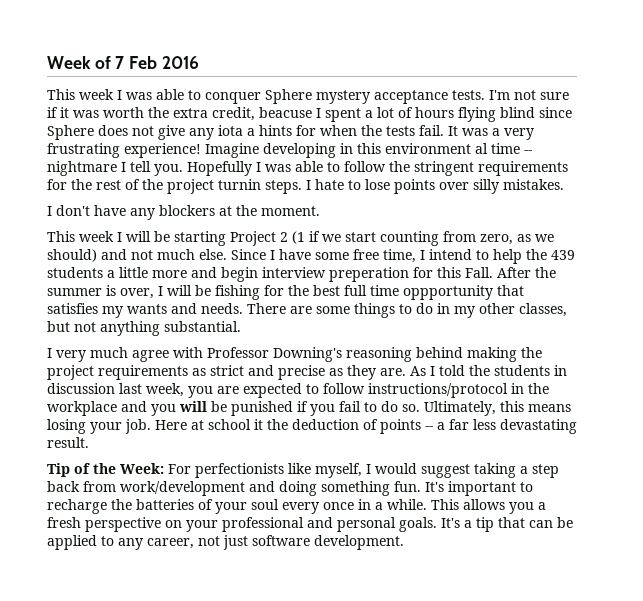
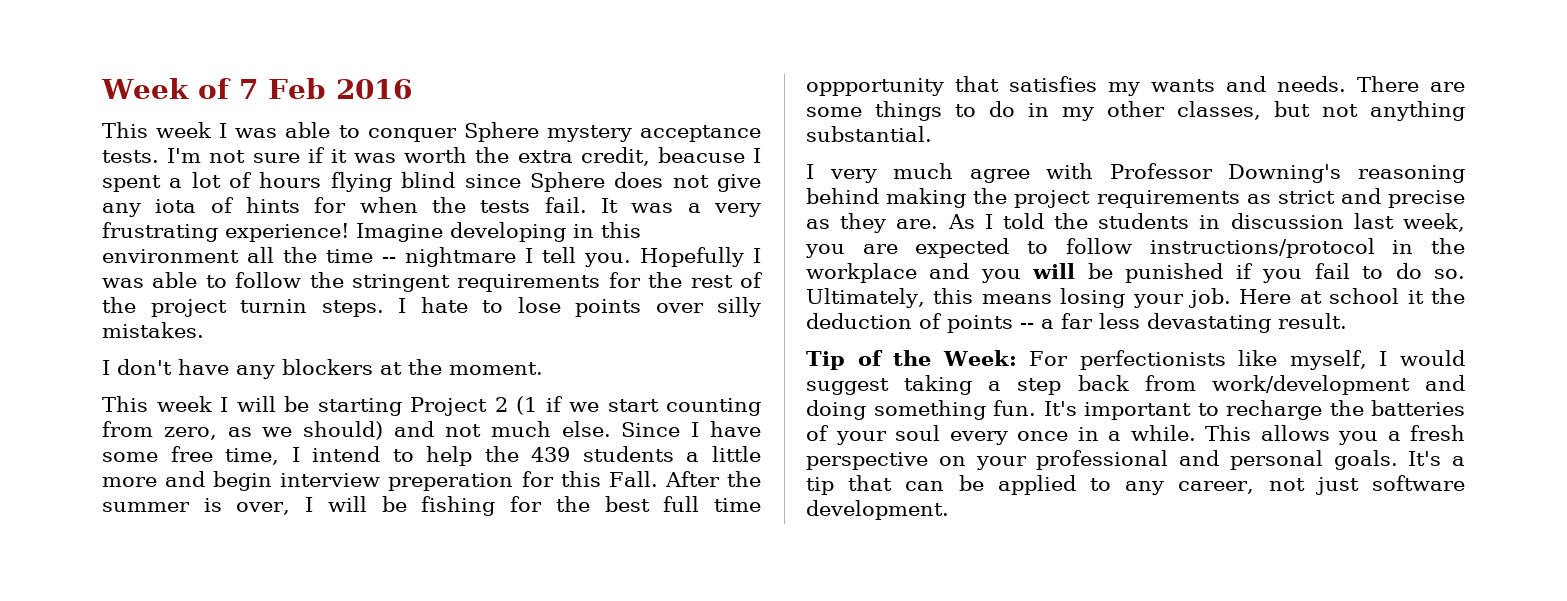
[247,128,255,136] a -> [210,197,234,213] of
[475,143,488,154] al -> [247,247,317,263] all the

